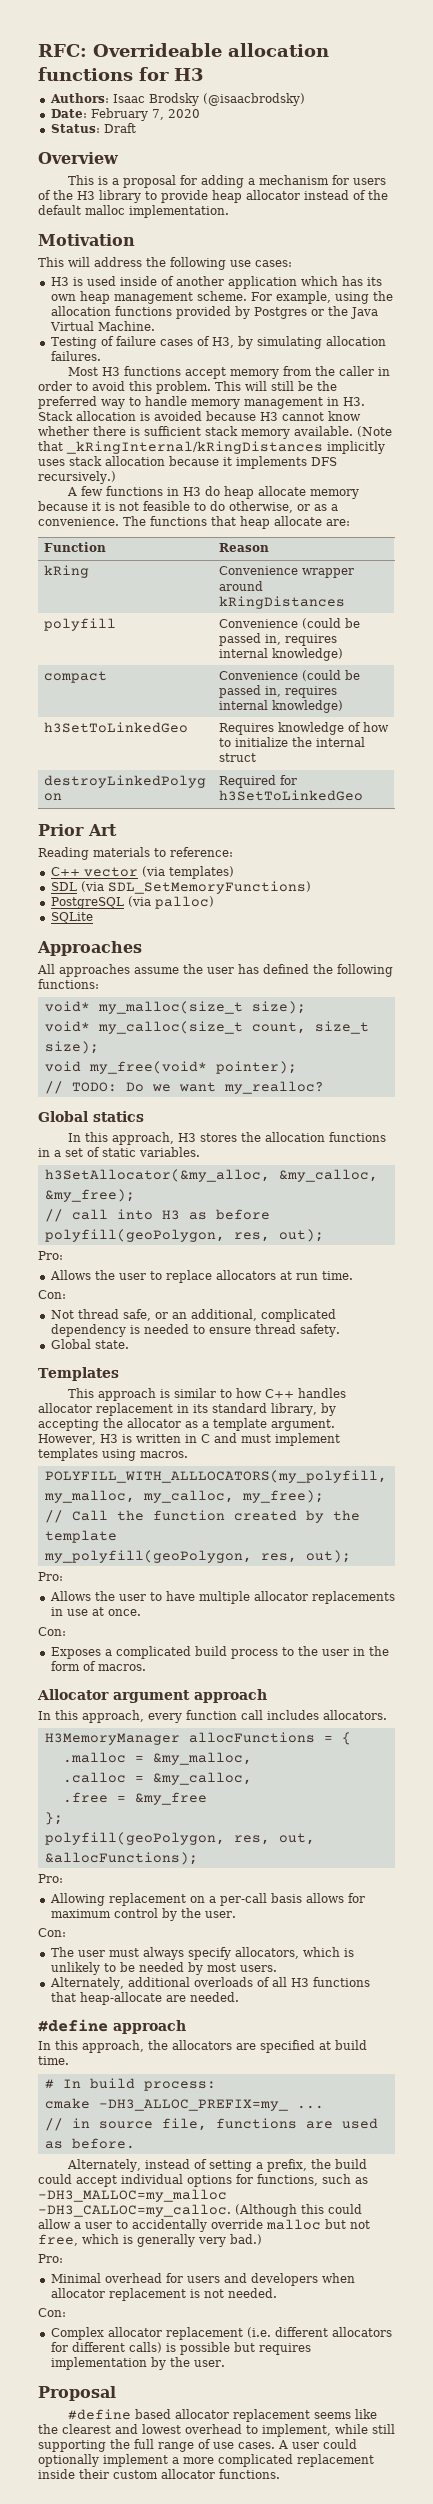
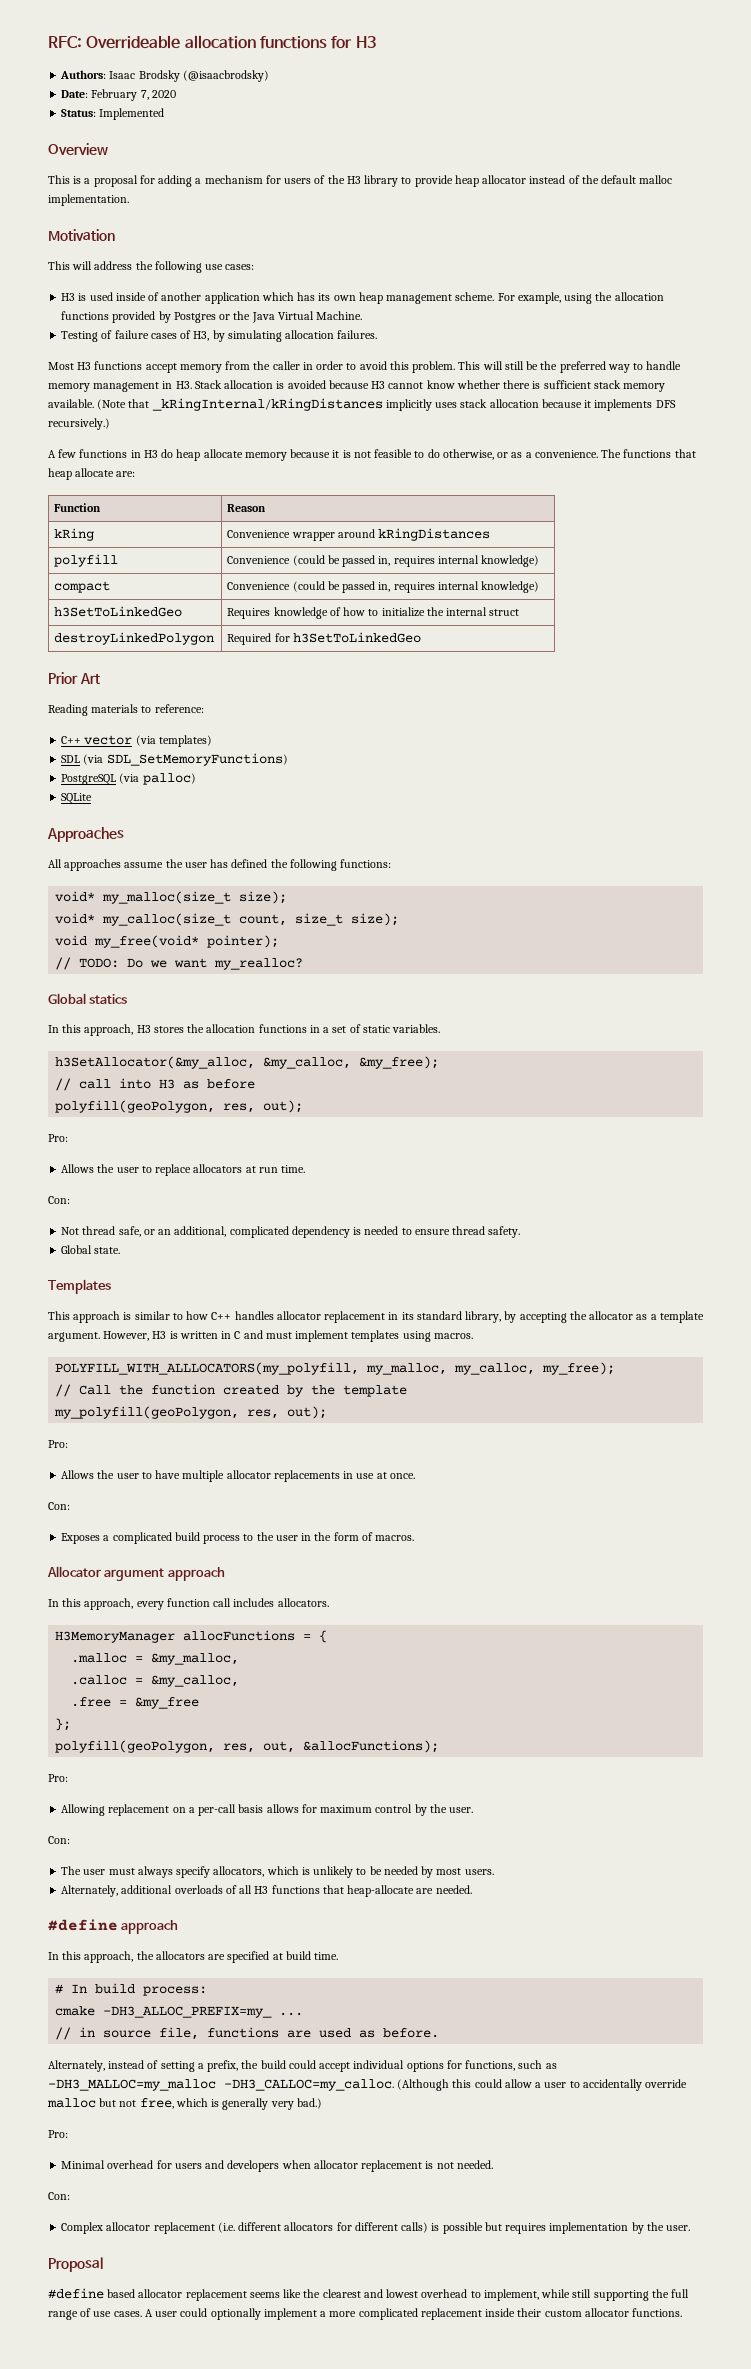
[103,123,136,133] Draft -> [99,108,165,120] Implemented

